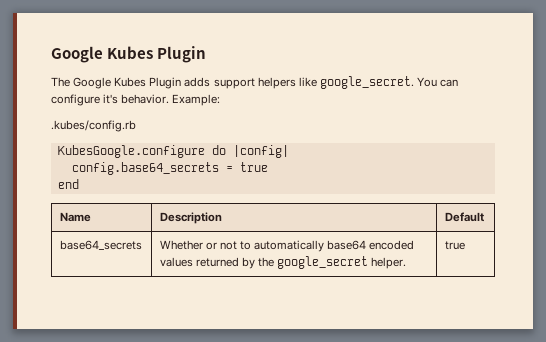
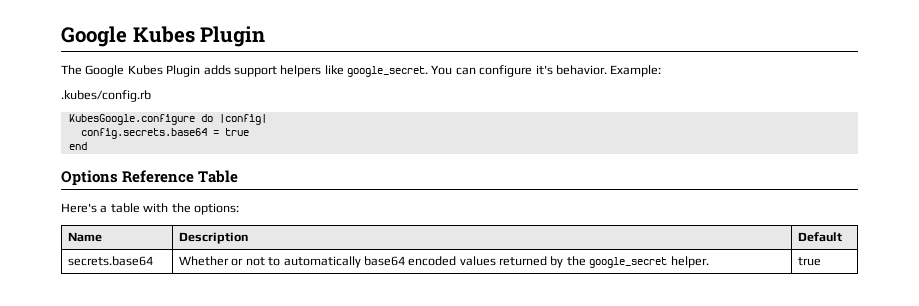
[71,162,219,175] config.base64_secrets -> [80,128,207,139] config.secrets.base64
(79, 184) none -> [61,170,239,186] [61,203,239,215] // Options Reference Table // Here's a table with the options:
[59,240,142,250] base64_secrets -> [68,256,154,266] secrets.base64

